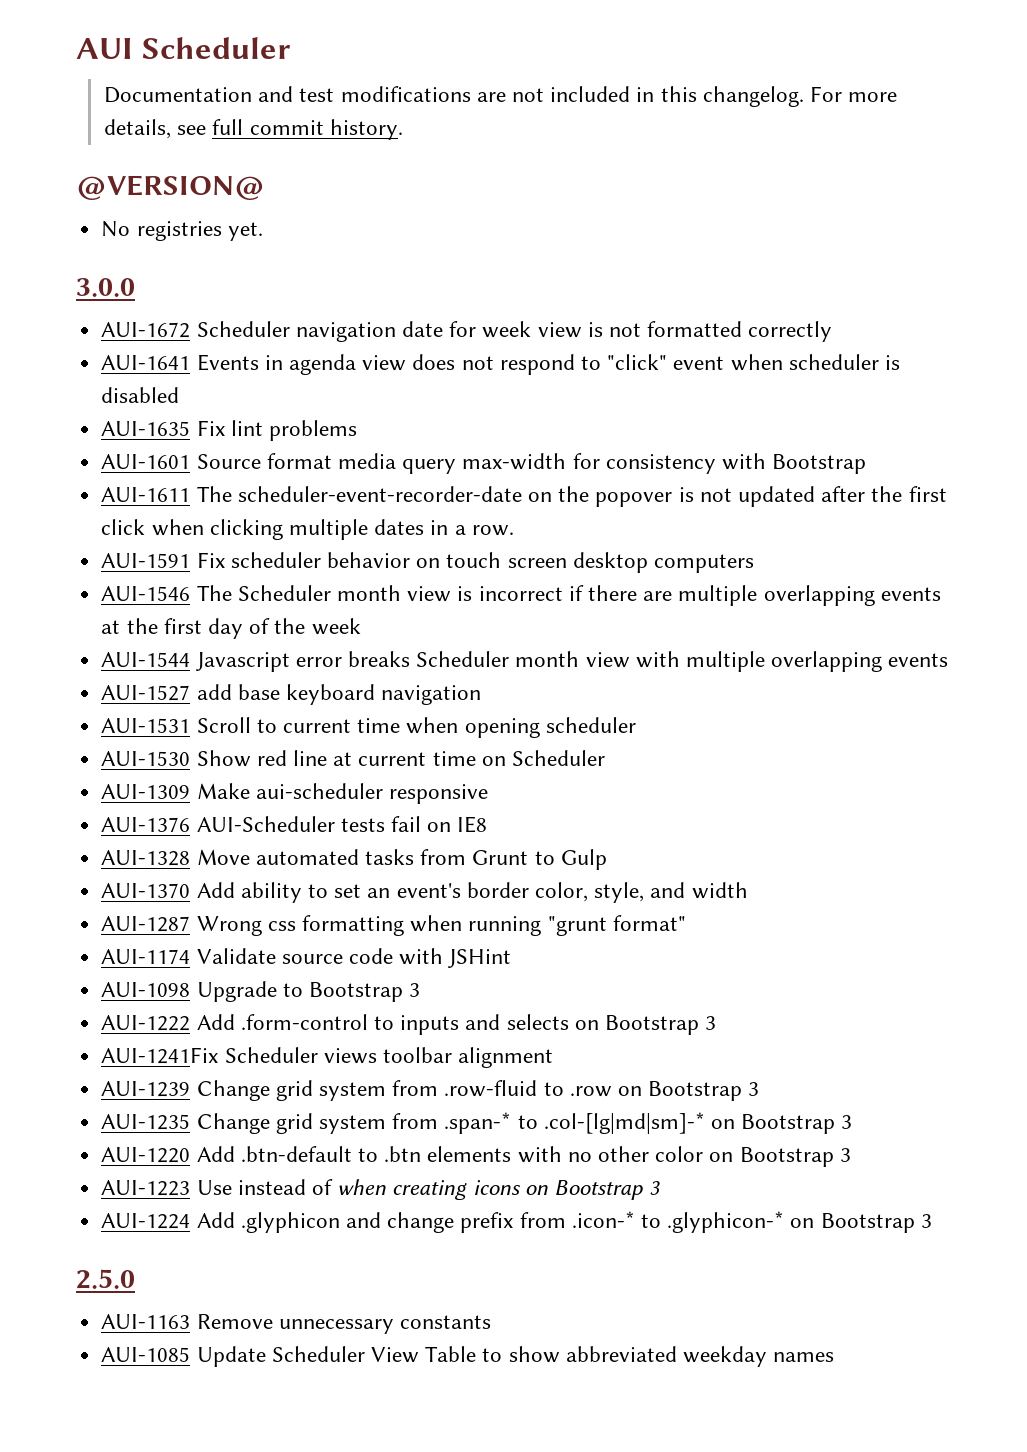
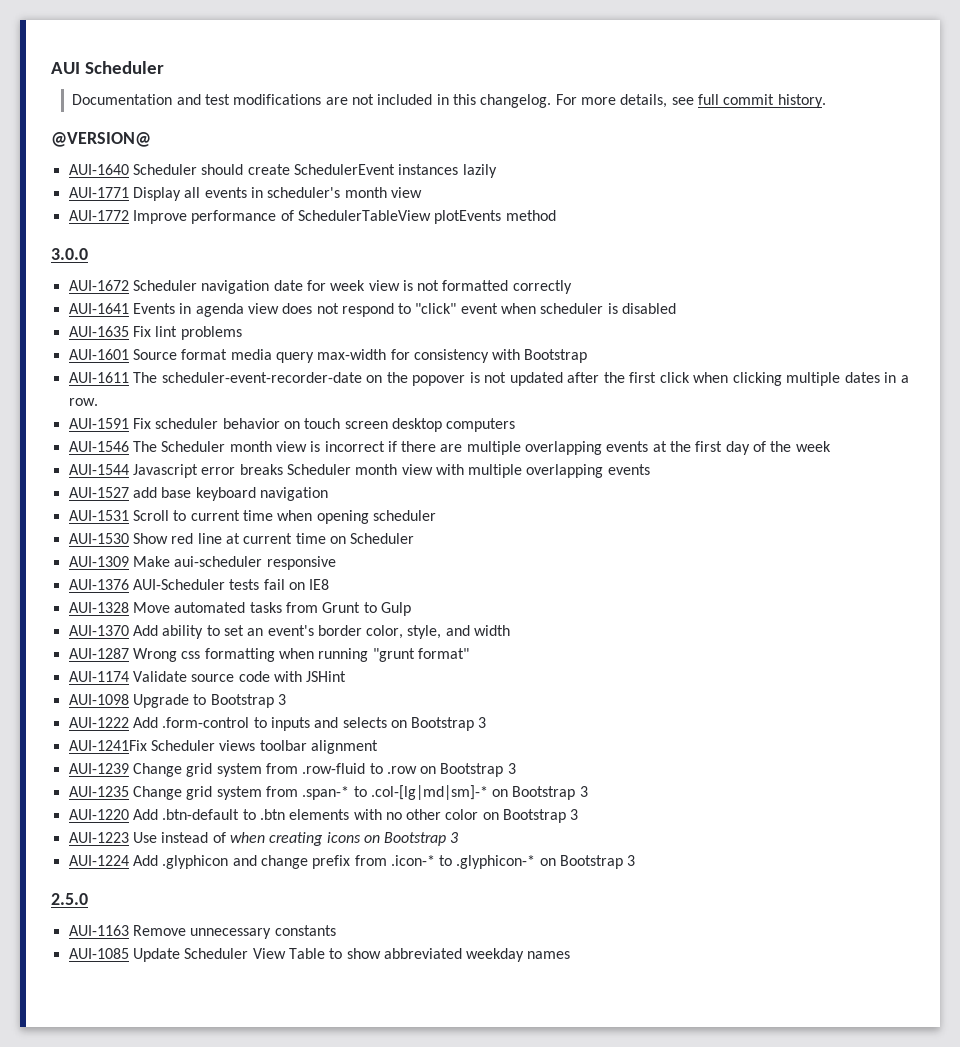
[101,221,263,241] No registries yet. -> [68,164,497,178] [68,187,422,201] [68,210,556,224] AUI-1640 Scheduler should create SchedulerEvent instances lazily // AUI-1771 Display all events in scheduler's month view // AUI-1772 Improve performance of SchedulerTableView plotEvents method

